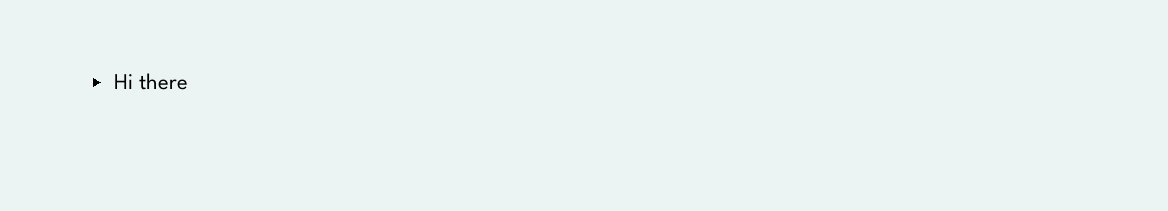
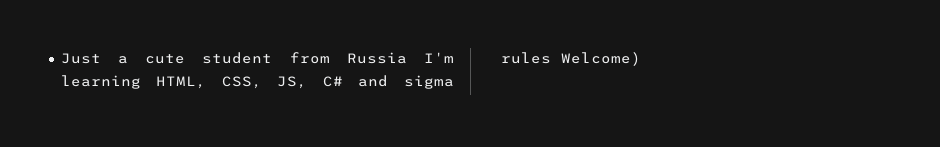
[113,73,188,90] Hi there -> [60,52,454,64] [60,75,454,89] [500,52,641,66] Just a cute student from Russia I'm learning HTML, CSS, JS, C# and sigma rules Welcome)

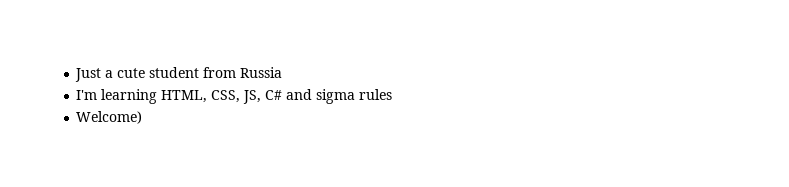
(407, 58) none -> (283, 72) //
(551, 58) none -> (393, 94) //

